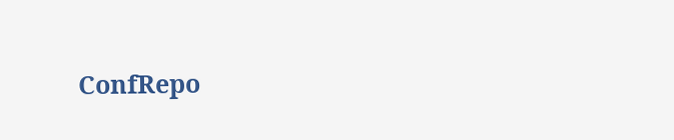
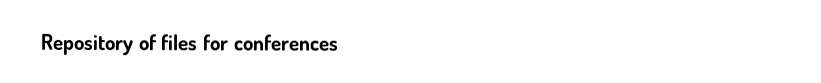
[78,73,201,101] ConfRepo -> [40,33,339,56] Repository of files for conferences

